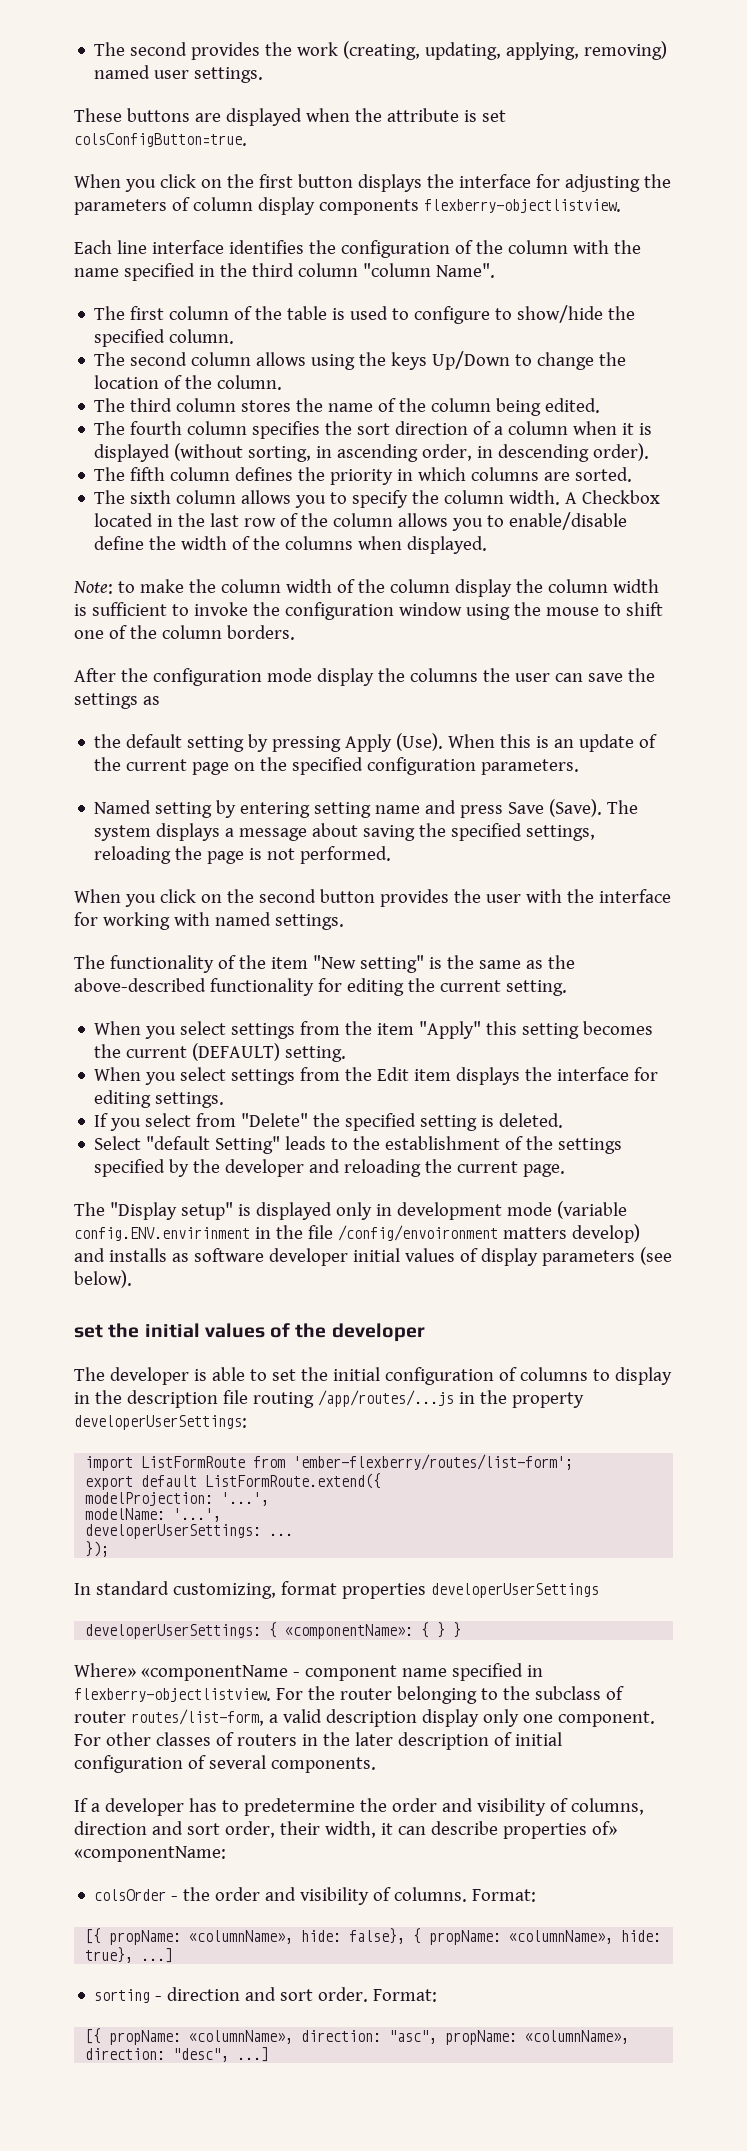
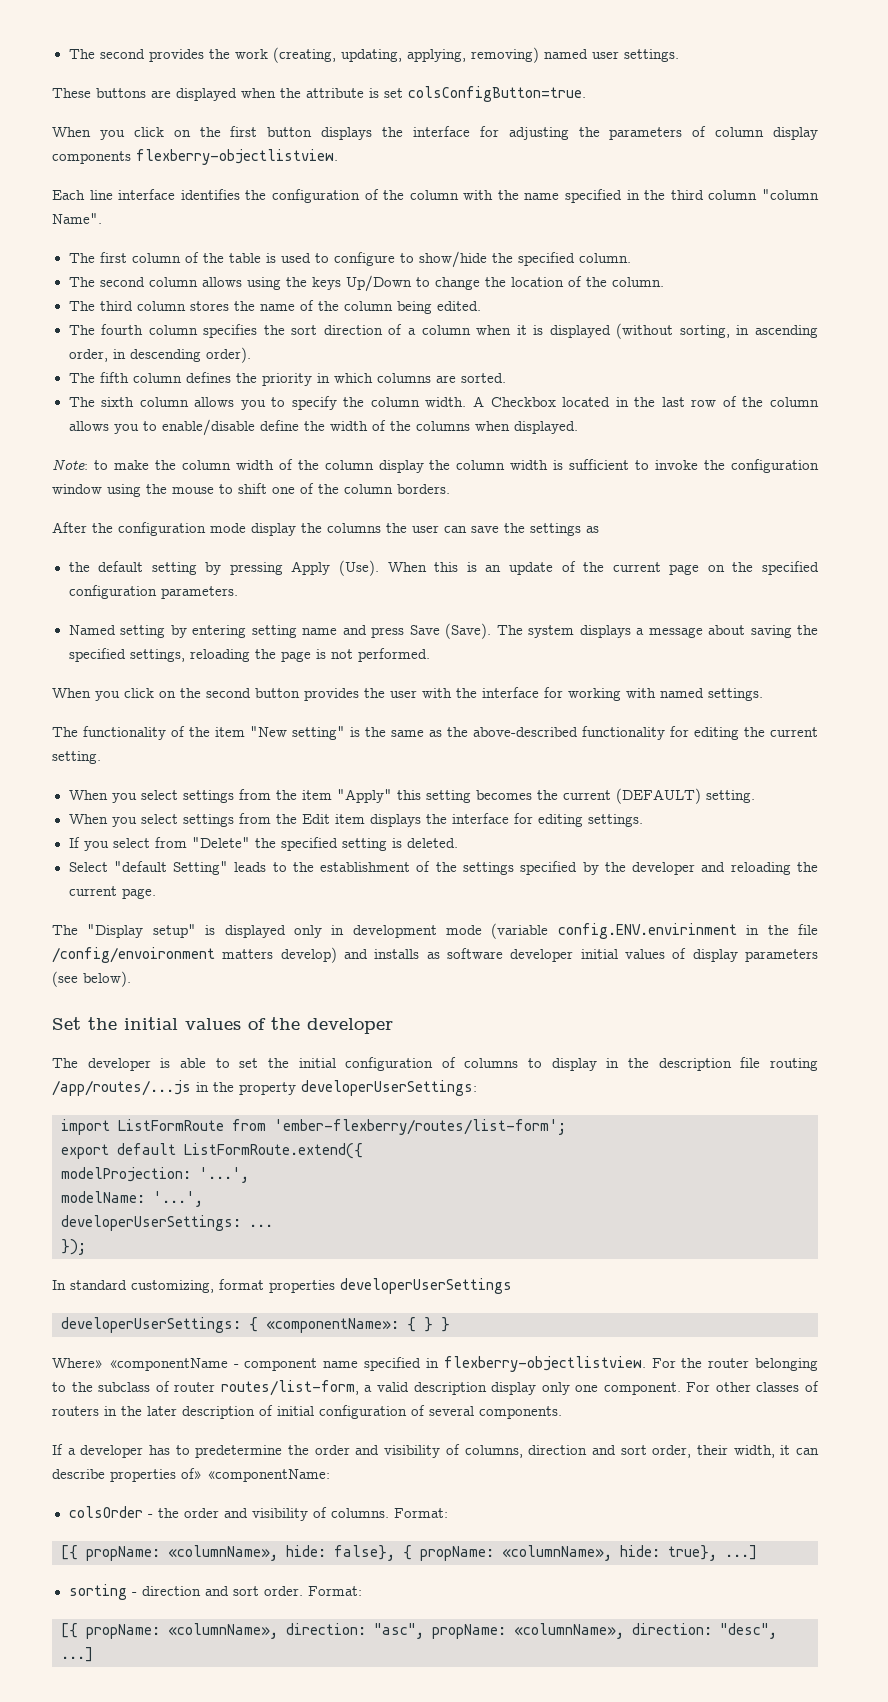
[74,1324,103,1338] set -> [52,1017,81,1030] Set

